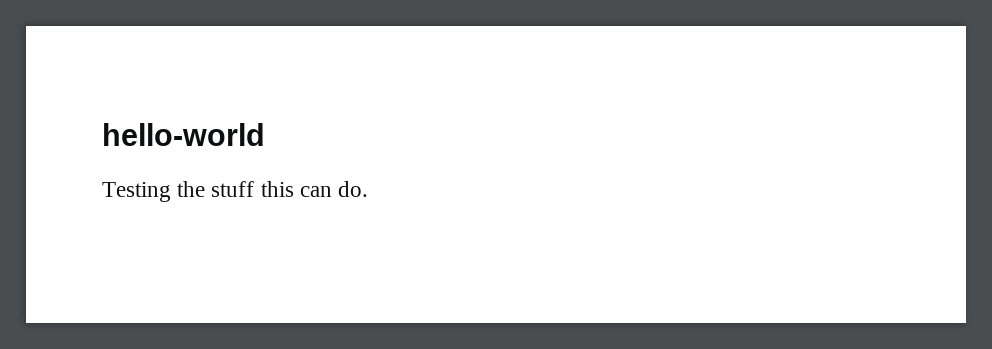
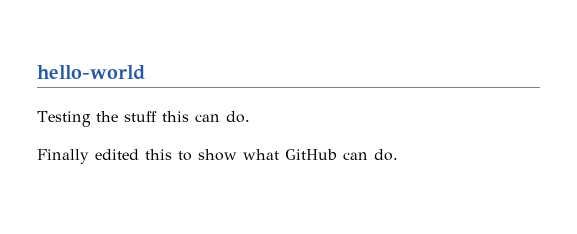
(369, 189) none -> [37,149,398,164] // Finally edited this to show what GitHub can do.

